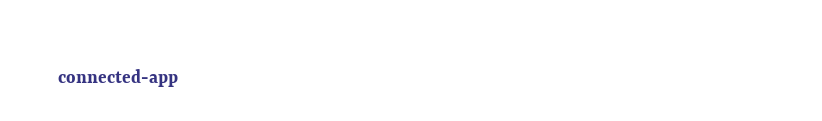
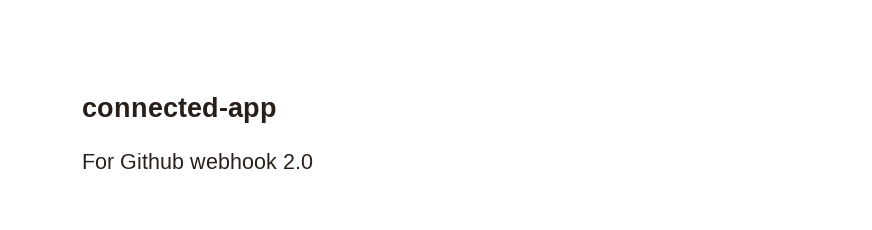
(178, 78) none -> [82,153,313,169] // For Github webhook 2.0

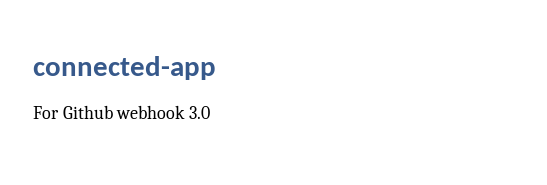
[283,154,313,169] 2.0 -> [189,106,211,119] 3.0

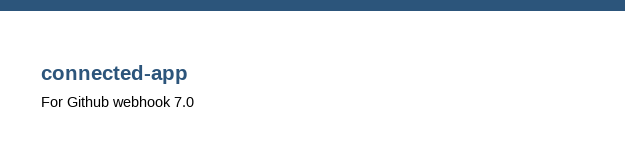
[189,106,211,119] 3.0 -> [174,97,194,107] 7.0

